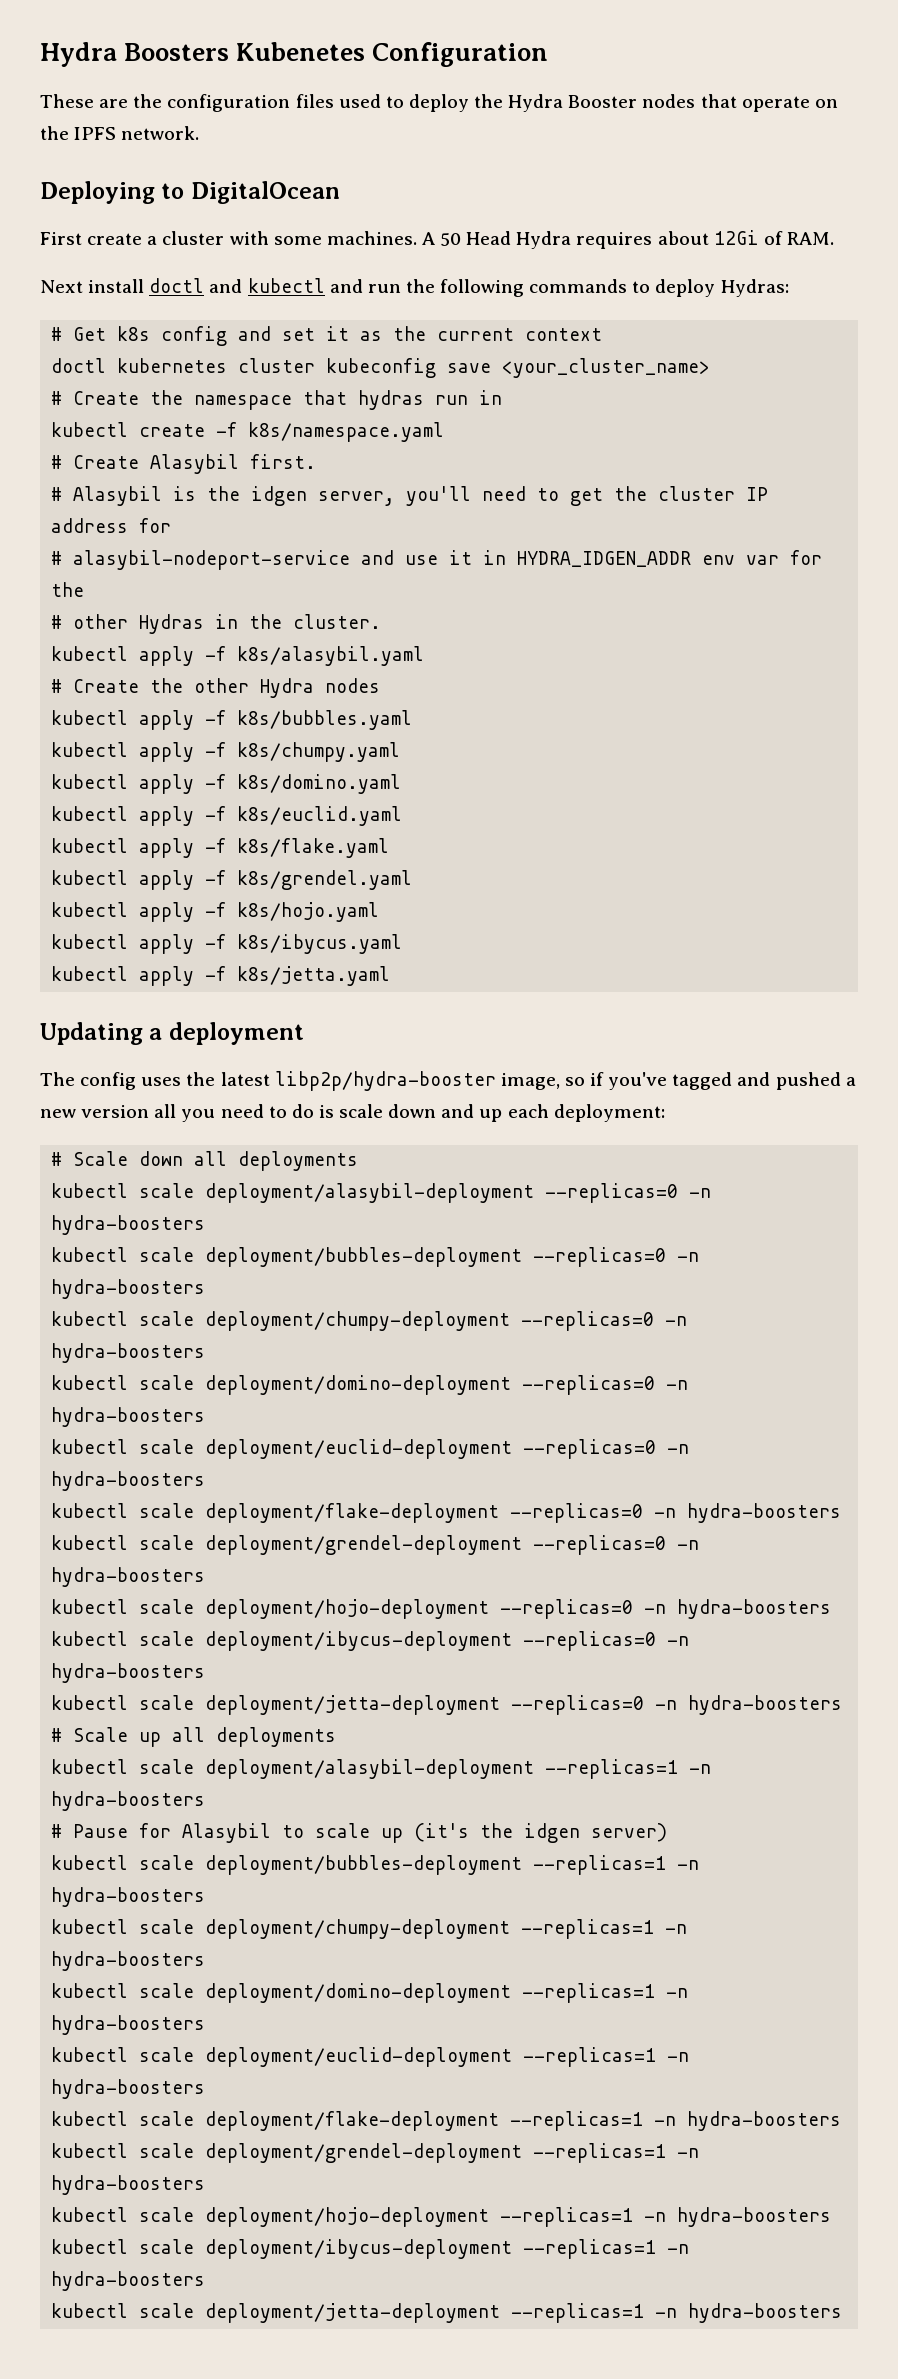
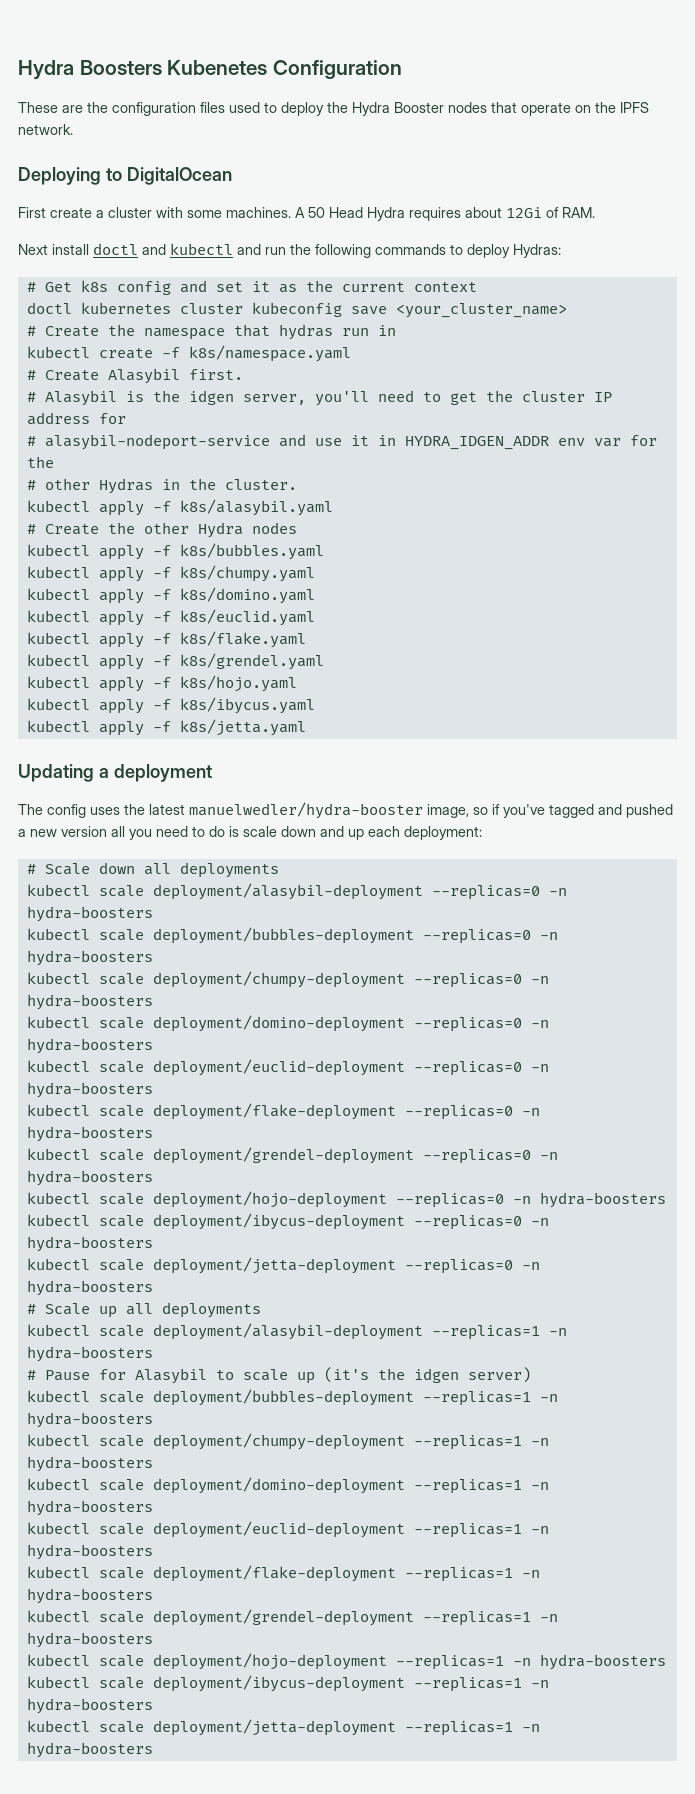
[274,1071,496,1091] libp2p/hydra-booster -> [189,802,423,819] manuelwedler/hydra-booster

